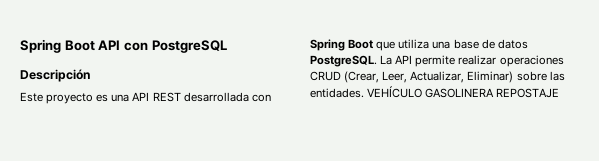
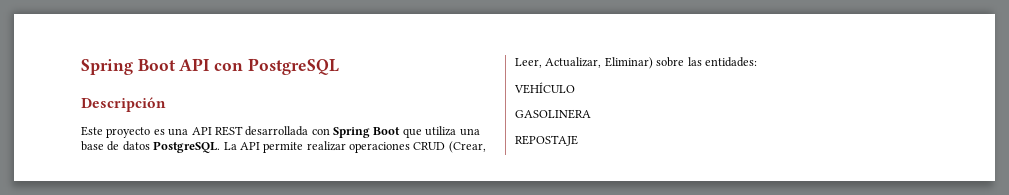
[310,88,364,98] entidades. -> [704,57,757,67] entidades: //
(423, 92) none -> (575, 88) //
(495, 93) none -> (591, 114) //

